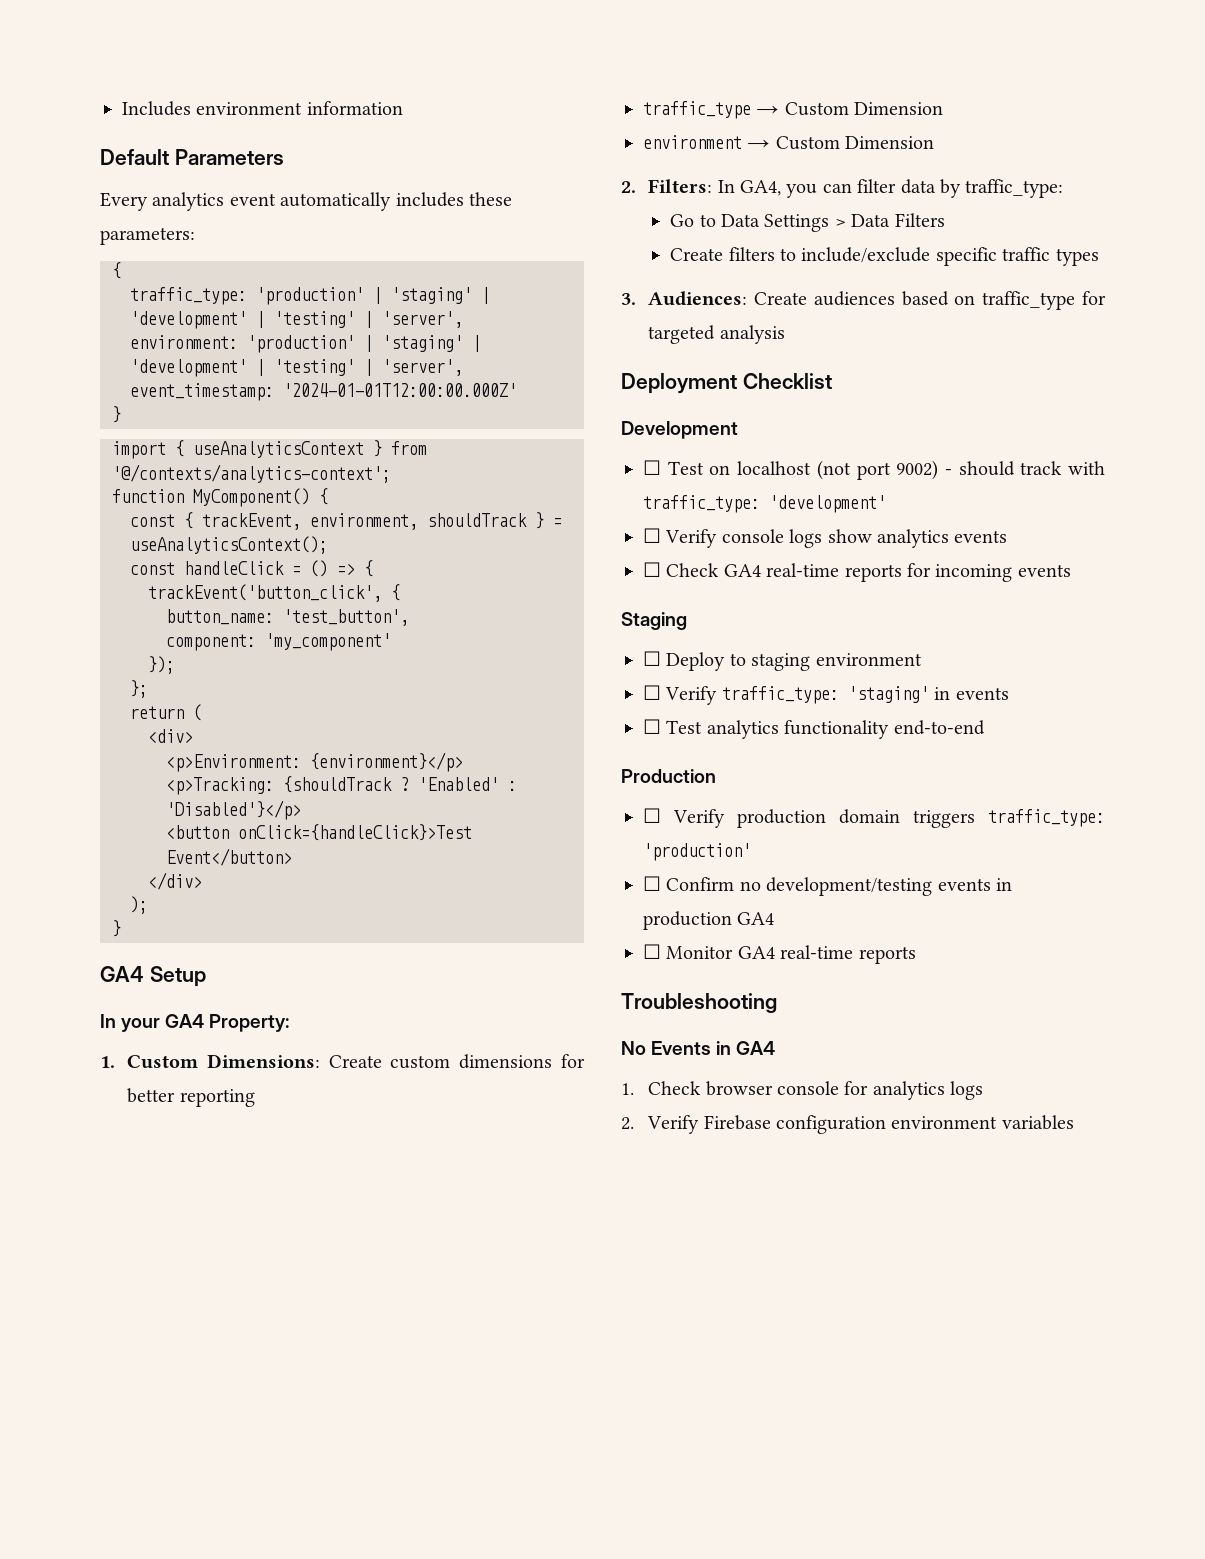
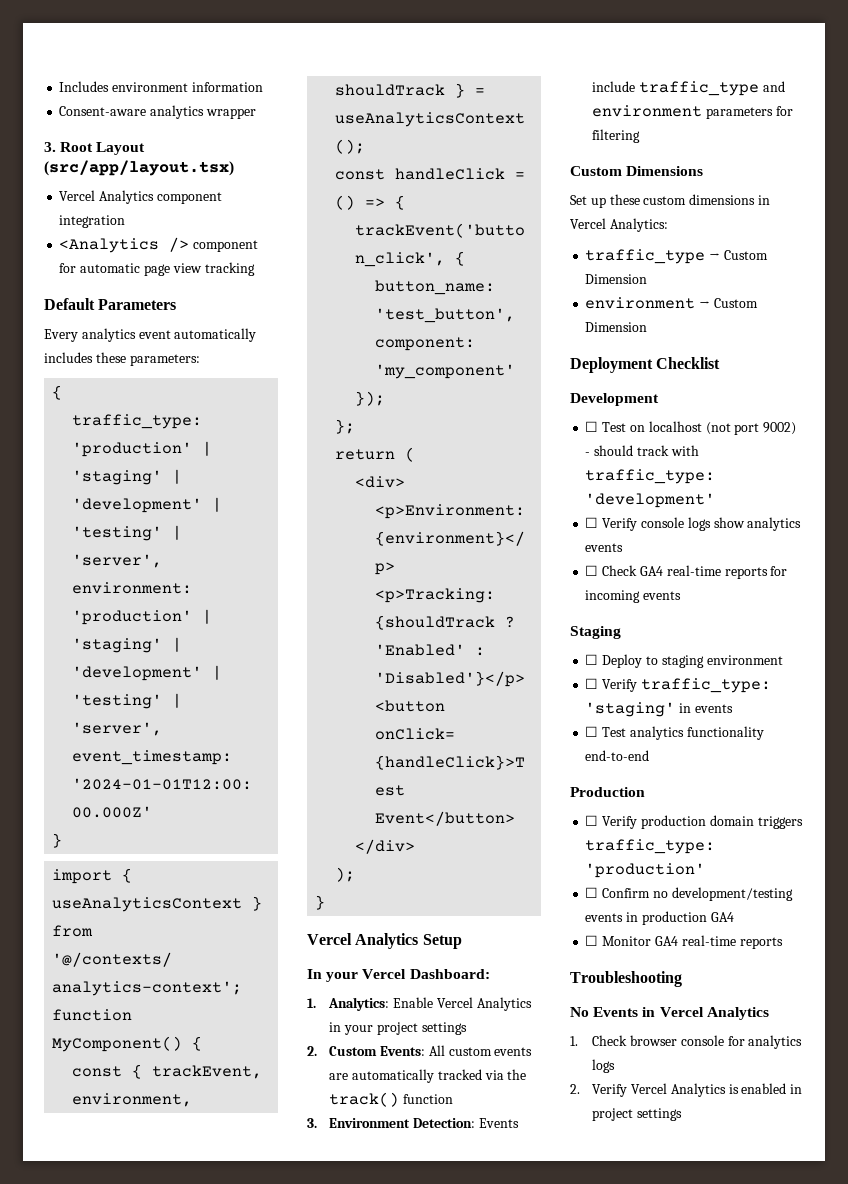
(403, 108) none -> [59,105,256,119] [44,142,146,155] [44,160,234,176] [59,190,222,204] [59,215,126,228] [59,237,259,253] [59,262,255,276] // Consent-aware analytics wrapper // 3. Root Layout (src/app/layout.tsx) // Vercel Analytics component integration // <Analytics /> component for automatic page view tracking
[100,966,144,982] GA4 -> [307,933,419,949] Vercel Analytics
[165,1014,290,1032] [100,1054,585,1069] [127,1088,255,1107] GA4 Property: // 1. Custom Dimensions: Create custom dimensions for better reporting -> [362,969,490,979] [307,997,532,1011] [329,1022,467,1035] [307,1045,533,1056] [329,1069,527,1083] [329,1092,454,1107] [307,1118,519,1128] [592,81,785,96] [592,105,793,119] [592,129,641,143] [570,166,704,176] [570,194,770,208] [570,218,668,232] Vercel Dashboard: // 1. Analytics: Enable Vercel Analytics in your project settings // 2. Custom Events: All custom events are automatically tracked via the track() function // 3. Environment Detection: Events include traffic_type and environment parameters for filtering // Custom Dimensions // Set up these custom dimensions in Vercel Analytics:
[621,179,1064,198] [670,213,945,232] [670,247,1099,266] [621,291,1106,310] [648,325,785,344] // 2. Filters: In GA4, you can filter data by traffic_type: // Go to Data Settings > Data Filters // Create filters to include/exclude specific traffic types // 3. Audiences: Create audiences based on traffic_type for targeted analysis -> (648, 327) none
[736,1041,776,1055] GA4 -> [659,1007,769,1020] Vercel Analytics
[703,1115,1074,1134] Firebase configuration environment variables -> [631,1083,803,1097] [592,1108,683,1121] Vercel Analytics is enabled in project settings

